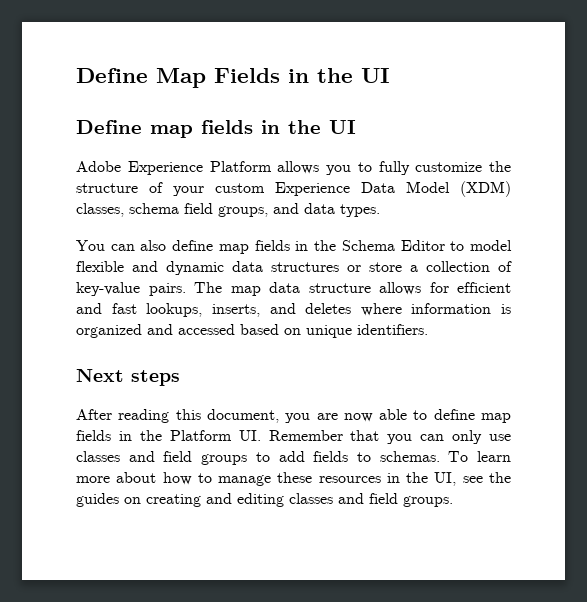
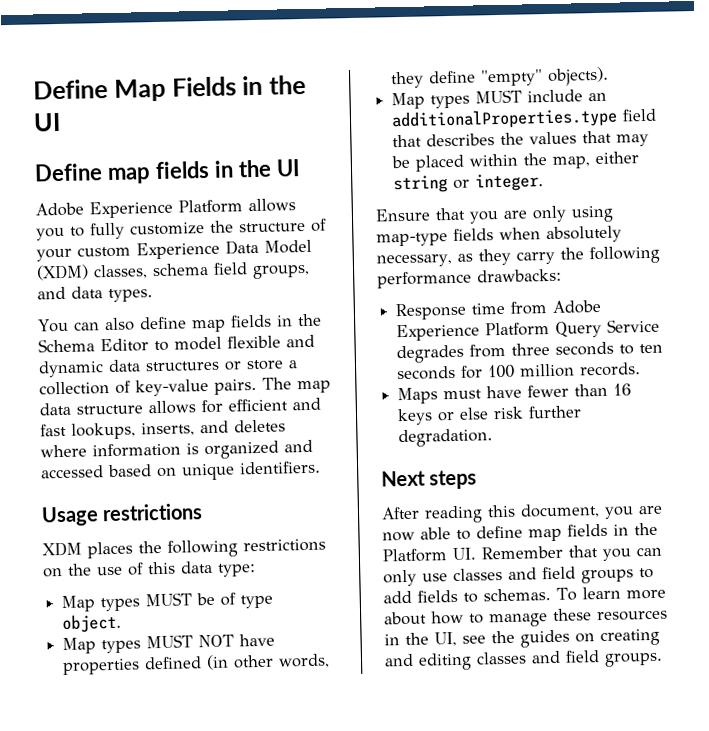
(428, 329) none -> [41,503,204,527] [42,538,326,559] [43,560,256,578] [61,592,274,613] [62,613,123,634] [62,633,276,655] [62,653,331,676] [391,66,610,89] [391,89,608,110] [391,107,658,131] [392,130,650,148] [391,151,640,172] [393,173,545,194] [375,205,614,224] [376,225,622,247] [376,245,660,268] [377,268,562,289] [395,299,602,321] [396,318,661,342] [396,341,664,364] [397,362,642,381] [397,383,633,405] [397,405,583,426] [398,428,494,448] // Usage restrictions // XDM places the following restrictions on the use of this data type: // Map types MUST be of type object. // Map types MUST NOT have properties defined (in other words, they define "empty" objects). // Map types MUST include an additionalProperties.type field that describes the values that may be placed within the map, either string or integer. // Ensure that you are only using map-type fields when absolutely necessary, as they carry the following performance drawbacks: // Response time from Adobe Experience Platform Query Service degrades from three seconds to ten seconds for 100 million records. // Maps must have fewer than 16 keys or else risk further degradation.

